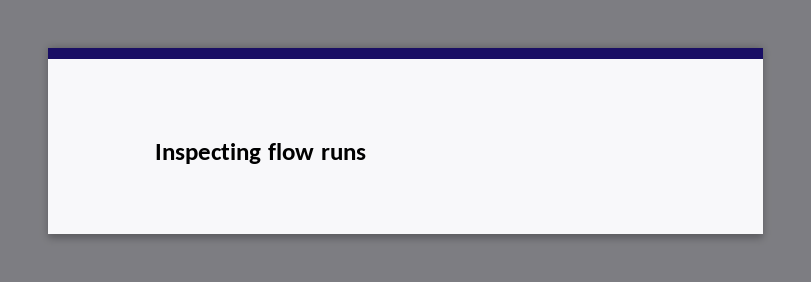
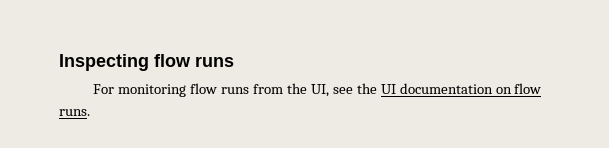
(366, 154) none -> [93,83,542,97] [59,109,90,116] // For monitoring flow runs from the UI, see the UI documentation on flow runs.

